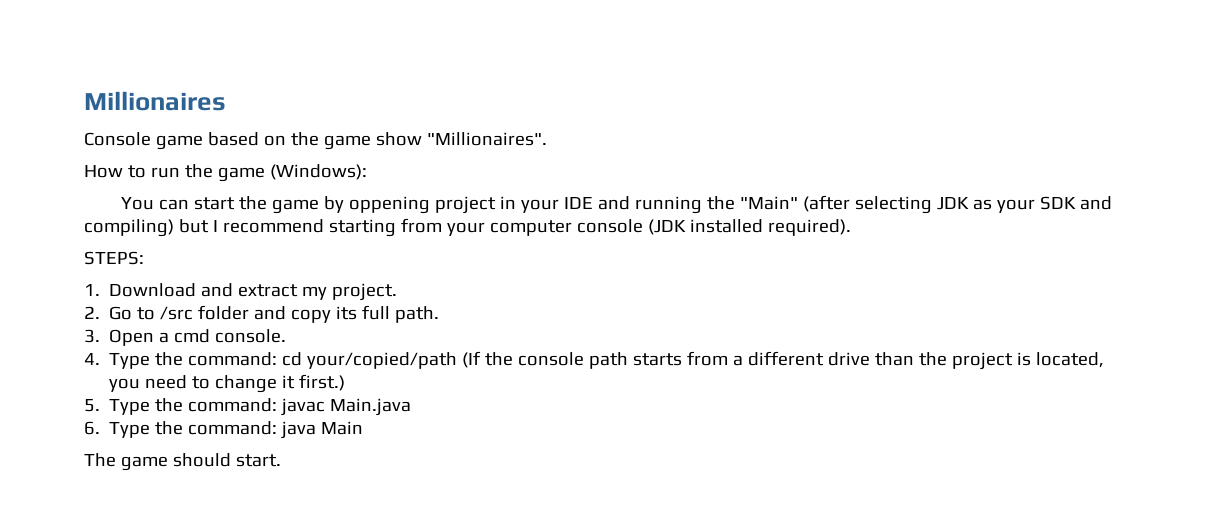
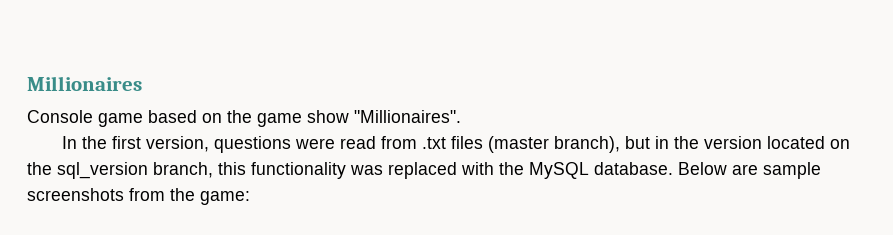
[84,164,367,182] [121,195,1113,214] [84,218,851,237] [84,251,144,265] [84,283,398,301] [84,305,440,323] [84,329,287,346] [84,351,1105,370] [109,374,346,393] [84,398,412,416] [84,421,364,439] [84,453,281,471] How to run the game (Windows): // You can start the game by oppening project in your IDE and running the "Main" (after selecting JDK as your SDK and compiling) but I recommend starting from your computer console (JDK installed required). // STEPS: // 1. Download and extract my project. // 2. Go to /src folder and copy its full path. // 3. Open a cmd console. // 4. Type the command: cd your/copied/path (If the console path starts from a different drive than the project is located, you need to change it first.) // 5. Type the command: javac Main.java // 6. Type the command: java Main // The game should start. -> [61,136,850,153] [27,162,821,179] [27,188,250,205] In the first version, questions were read from .txt files (master branch), but in the version located on the sql_version branch, this functionality was replaced with the MySQL database. Below are sample screenshots from the game:

